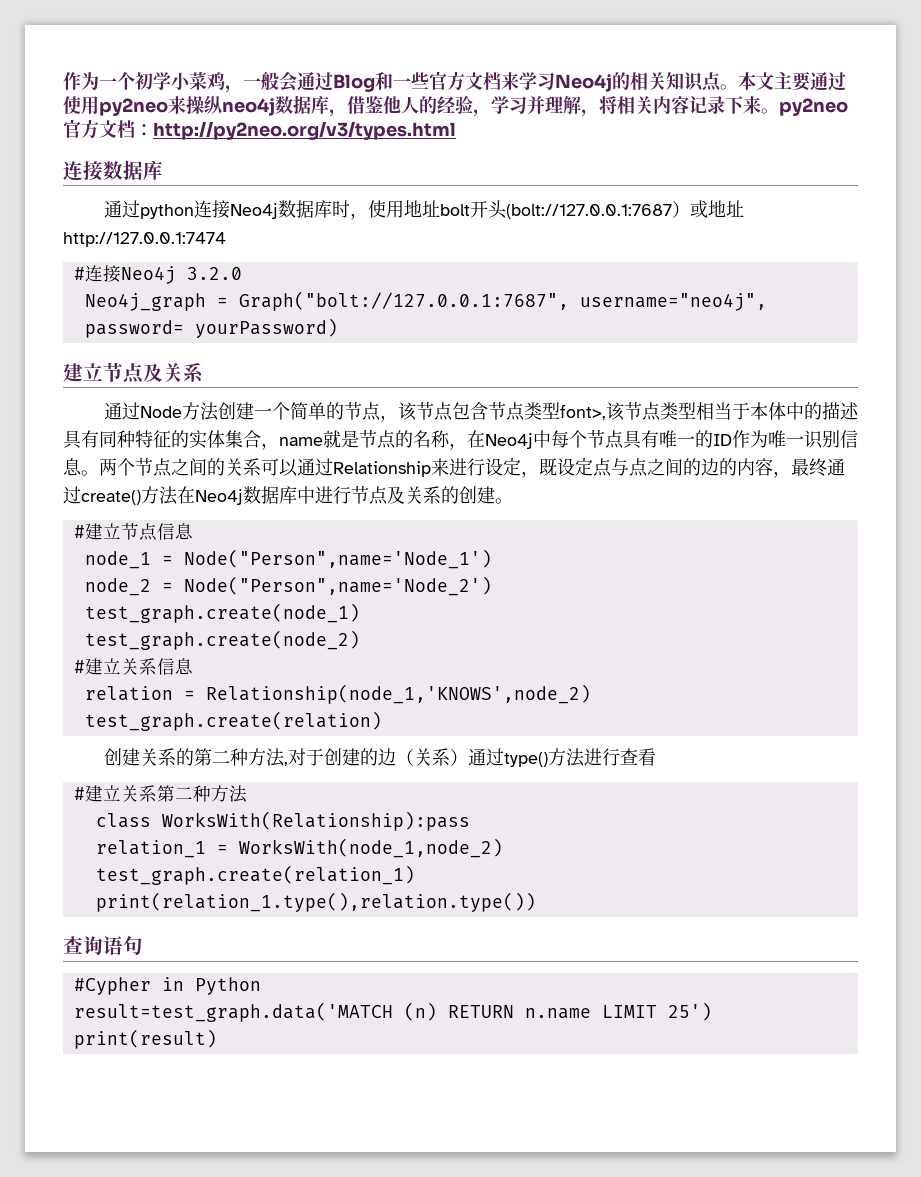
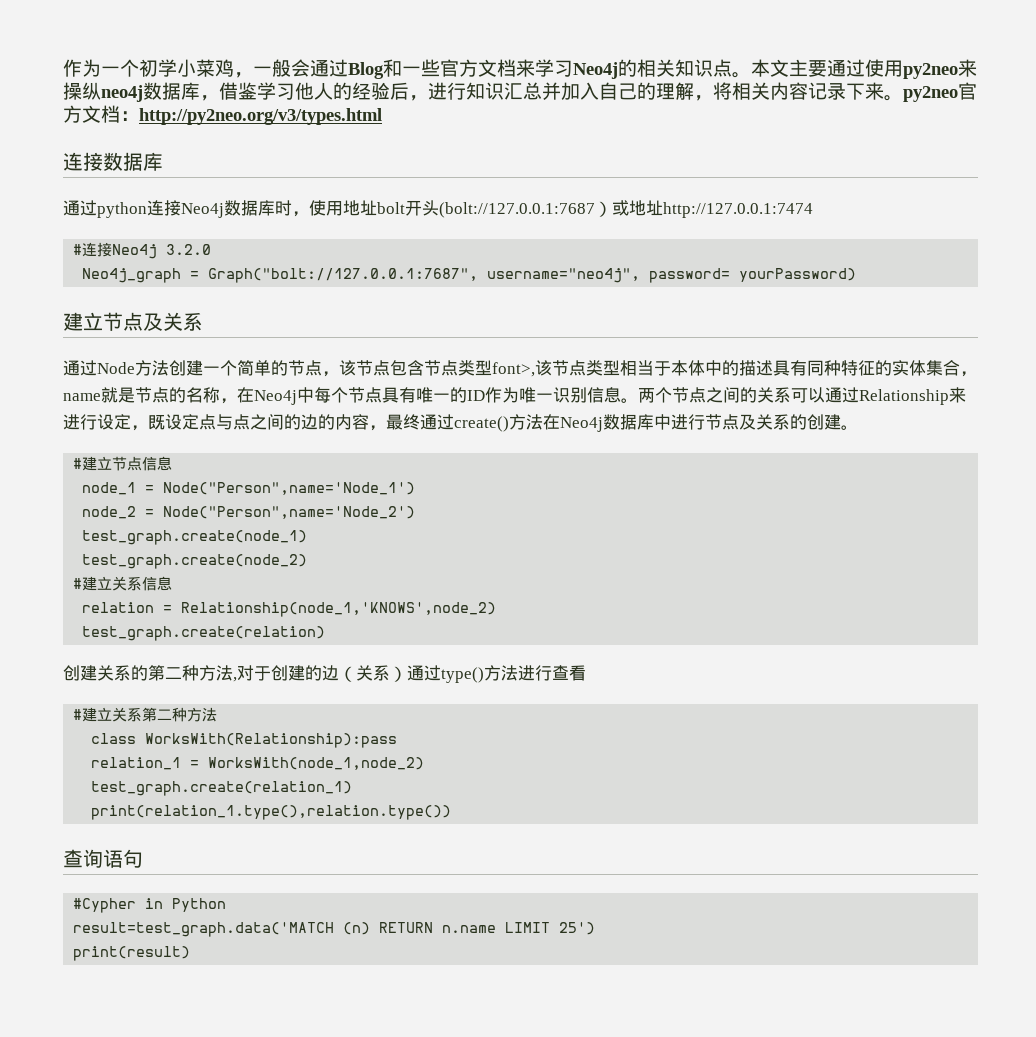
(383, 105) none -> [257,82,295,100] 学习
[473,96,545,117] ，学习并 -> [390,82,656,101] 后，进行知识汇总并加入自己的

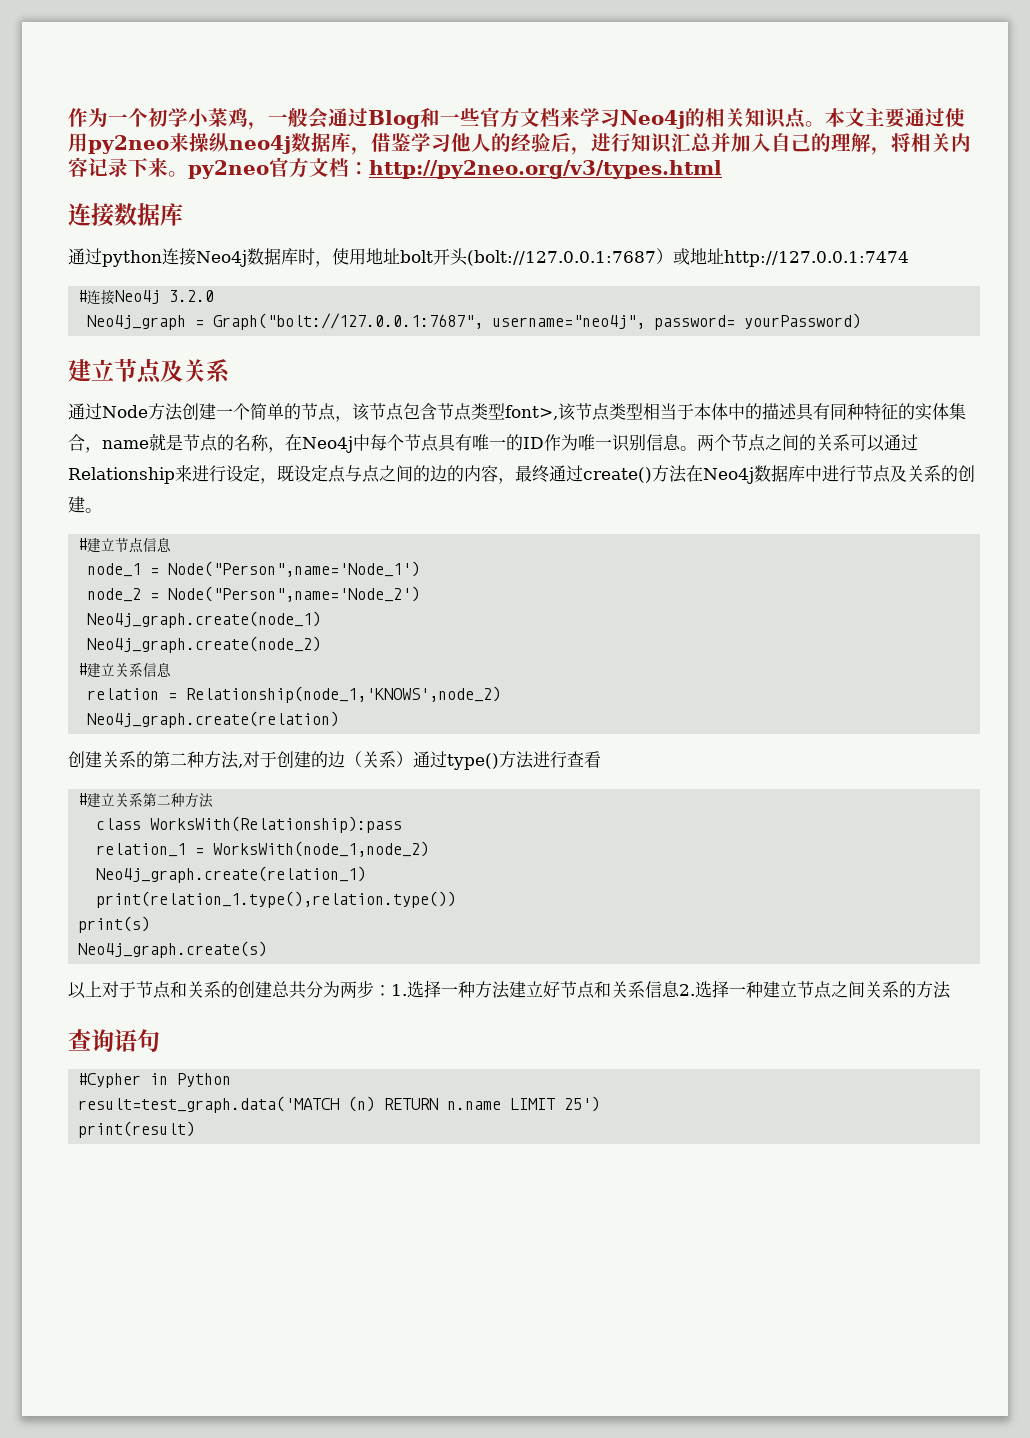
[82,530,308,545] [82,554,308,569] test_graph.create(node_1) // test_graph.create(node_2) -> [87,611,322,628] [87,636,322,653] Neo4j_graph.create(node_1) // Neo4j_graph.create(node_2)
[82,626,326,641] test_graph.create(relation) -> [87,711,340,728] Neo4j_graph.create(relation)
[91,781,353,796] test_graph.create(relation_1) -> [96,866,367,883] Neo4j_graph.create(relation_1)
(452, 812) none -> [78,916,151,933] [78,941,268,958] [68,980,951,999] // print(s) // Neo4j_graph.create(s) // 以上对于节点和关系的创建总共分为两步：1.选择一种方法建立好节点和关系信息2.选择一种建立节点之间关系的方法

